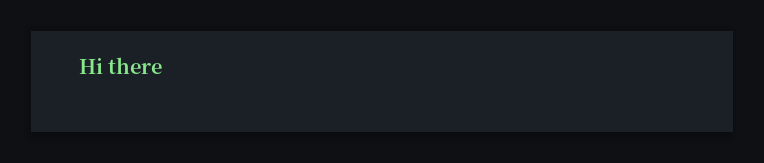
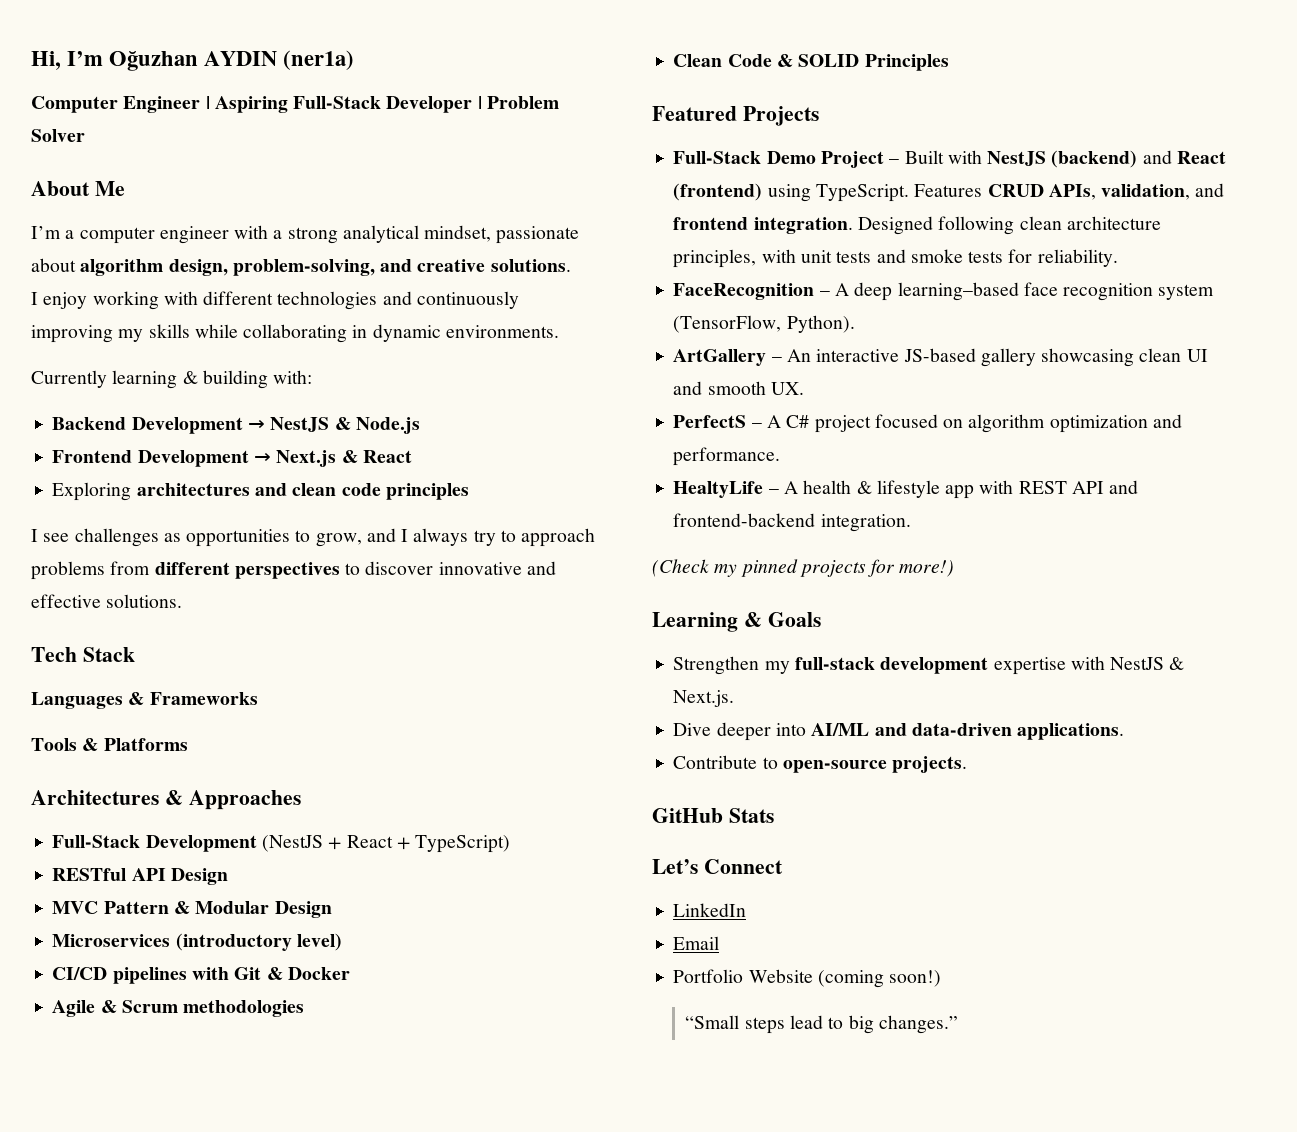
[79,57,163,74] Hi there -> [31,50,355,71] [31,96,559,113] [31,129,85,142] [31,181,125,196] [31,225,580,244] [31,258,571,276] [31,291,519,310] [31,324,559,343] [31,370,313,389] [52,417,420,434] [52,450,412,467] [52,482,469,501] [31,528,596,547] [31,561,556,580] [31,594,183,608] [31,647,135,662] [31,692,258,709] [31,738,188,751] [31,790,301,810] [52,835,511,853] [52,868,228,885] [52,901,332,918] [52,933,342,951] [52,967,350,984] [52,1000,305,1017] [673,54,949,71] [652,106,819,126] [673,150,1226,168] [673,183,1225,202] [673,216,1161,235] [673,249,1118,268] [673,282,1215,301] [673,315,855,333] [673,348,1208,367] [673,381,804,395] [673,414,1182,433] [673,447,781,466] [673,480,1139,499] [673,513,911,532] [652,559,955,577] [652,612,821,632] [673,656,1185,675] [673,690,735,707] [673,722,1125,741] [673,755,968,773] [652,808,774,823] [652,859,783,874] [673,903,747,917] [673,936,720,950] [673,969,942,988] [685,1015,958,1034] Hi, I’m Oğuzhan AYDIN (ner1a) // Computer Engineer | Aspiring Full-Stack Developer | Problem Solver // About Me // I’m a computer engineer with a strong analytical mindset, passionate about algorithm design, problem-solving, and creative solutions. // I enjoy working with different technologies and continuously improving my skills while collaborating in dynamic environments. // Currently learning & building with: // Backend Development → NestJS & Node.js // Frontend Development → Next.js & React // Exploring architectures and clean code principles // I see challenges as opportunities to grow, and I always try to approach problems from different perspectives to discover innovative and effective solutions. // Tech Stack // Languages & Frameworks // Tools & Platforms // Architectures & Approaches // Full-Stack Development (NestJS + React + TypeScript) // RESTful API Design // MVC Pattern & Modular Design // Microservices (introductory level) // CI/CD pipelines with Git & Docker // Agile & Scrum methodologies // Clean Code & SOLID Principles // Featured Projects // Full-Stack Demo Project – Built with NestJS (backend) and React (frontend) using TypeScript. Features CRUD APIs, validation, and frontend integration. Designed following clean architecture principles, with unit tests and smoke tests for reliability. // FaceRecognition – A deep learning–based face recognition system (TensorFlow, Python). // ArtGallery – An interactive JS-based gallery showcasing clean UI and smooth UX. // PerfectS – A C# project focused on algorithm optimization and performance. // HealtyLife – A health & lifestyle app with REST API and frontend-backend integration. // (Check my pinned projects for more!) // Learning & Goals // Strengthen my full-stack development expertise with NestJS & Next.js. // Dive deeper into AI/ML and data-driven applications. // Contribute to open-source projects. // GitHub Stats // Let’s Connect // LinkedIn // Email // Portfolio Website (coming soon!) // “Small steps lead to big changes.”

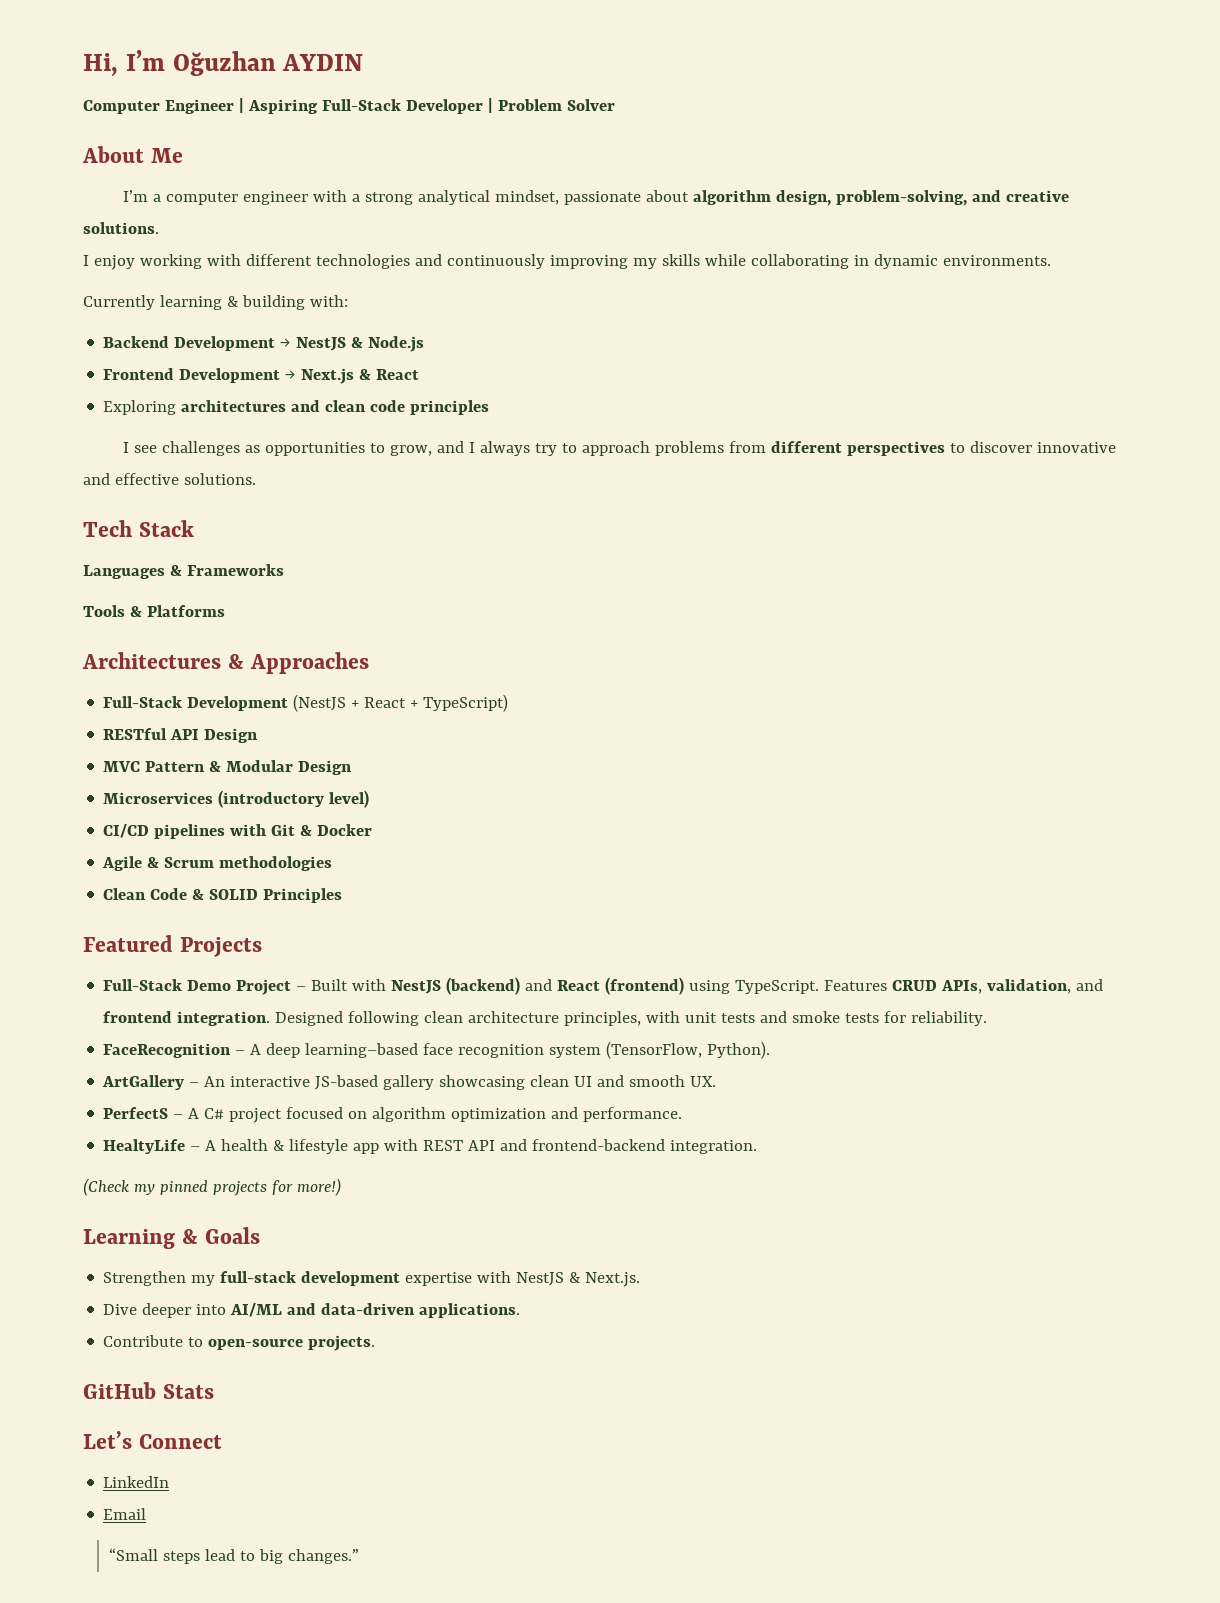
[283,50,355,70] (ner1a) -> (364, 62) none
[673,969,942,988] // Portfolio Website (coming soon!) -> (147, 1514) none

